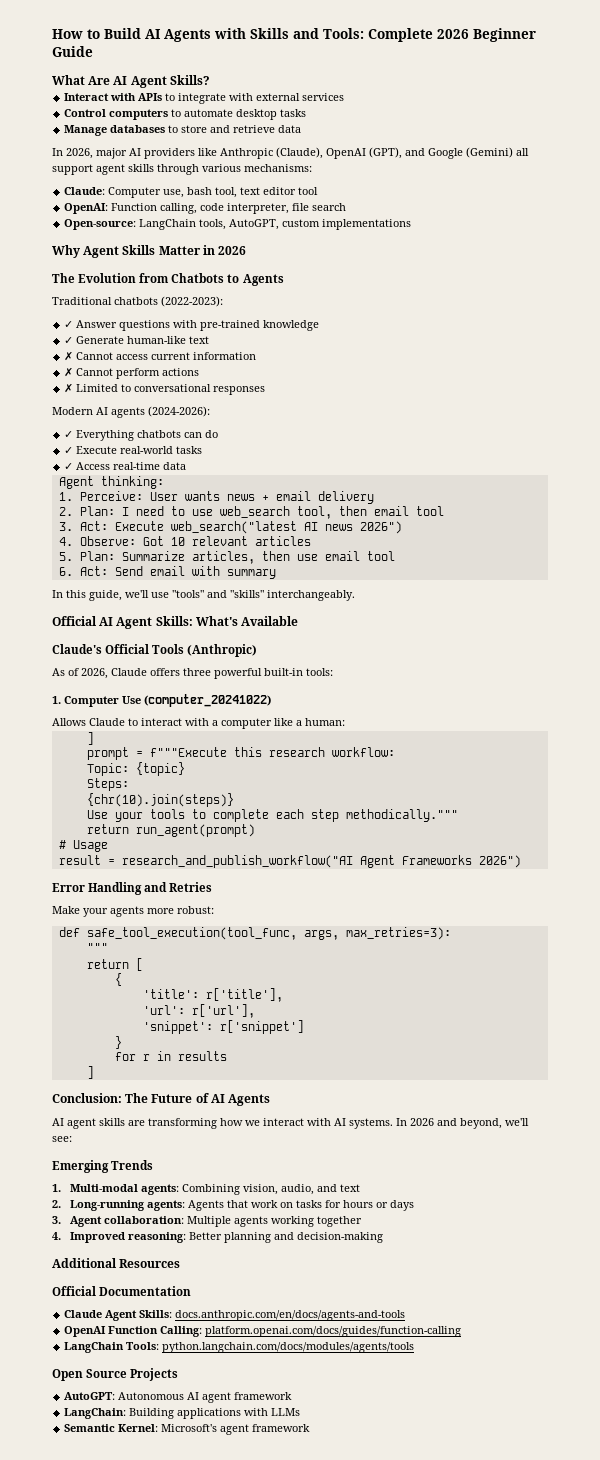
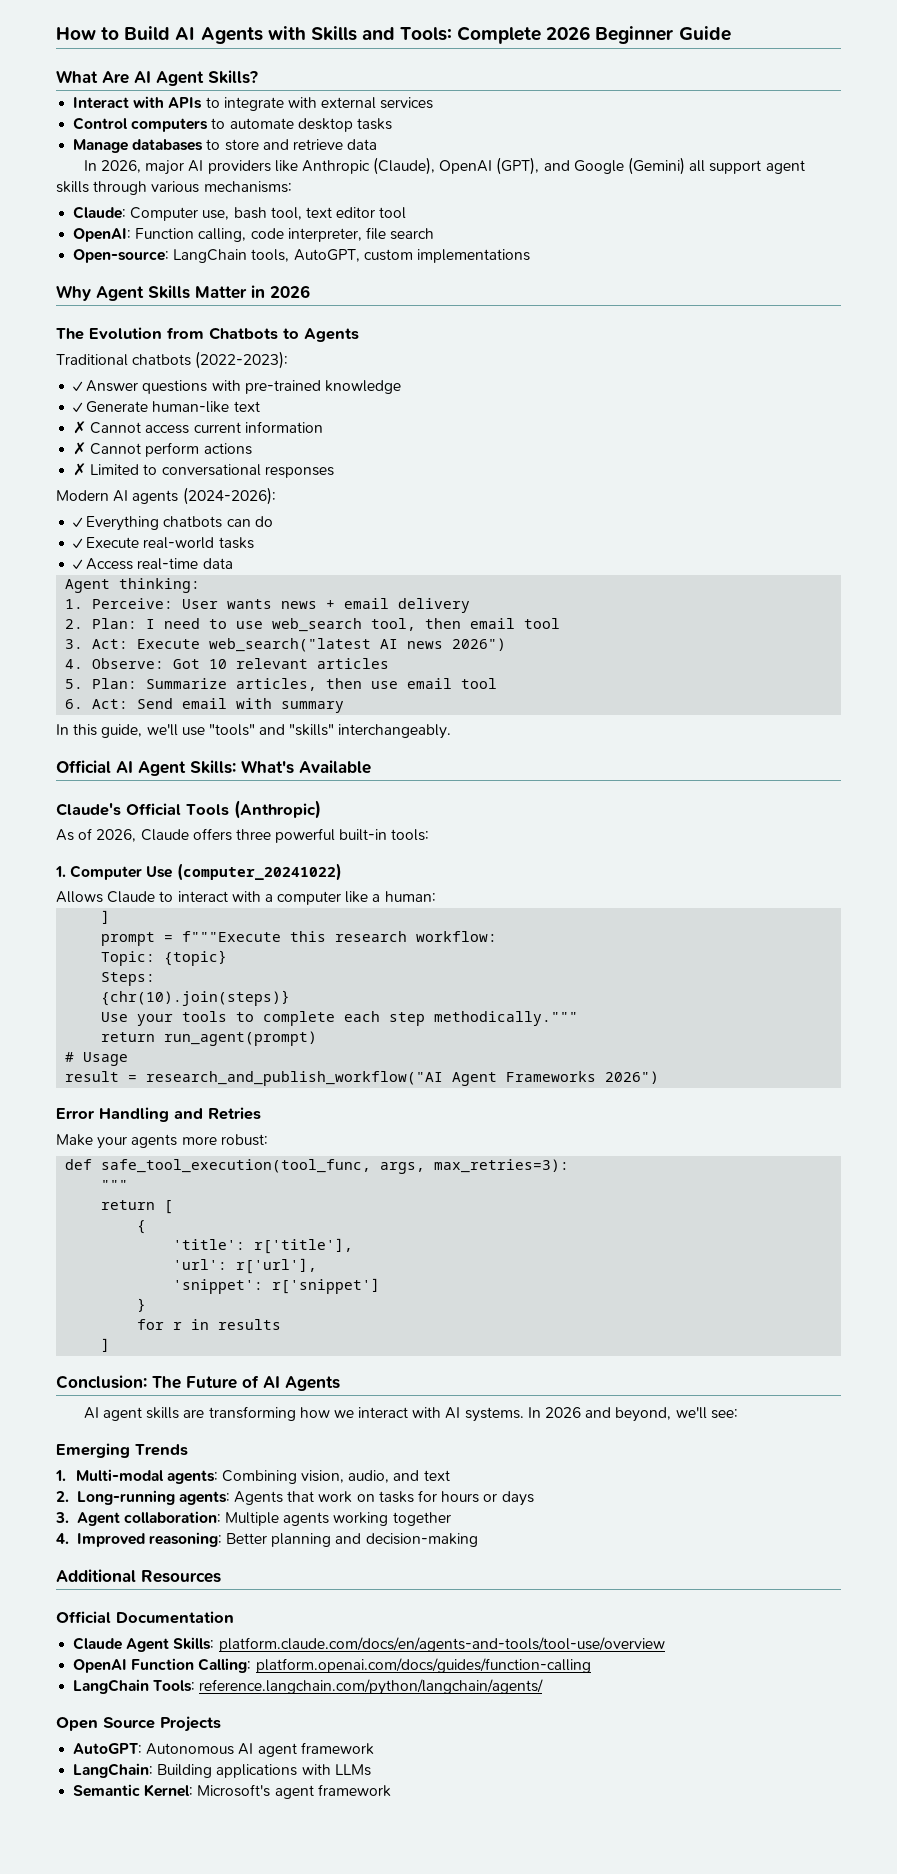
[175,1310,406,1321] docs.anthropic.com/en/docs/agents-and-tools -> [218,1637,665,1652] platform.claude.com/docs/en/agents-and-tools/tool-use/overview
[162,1342,415,1353] python.langchain.com/docs/modules/agents/tools -> [199,1679,544,1695] reference.langchain.com/python/langchain/agents/

